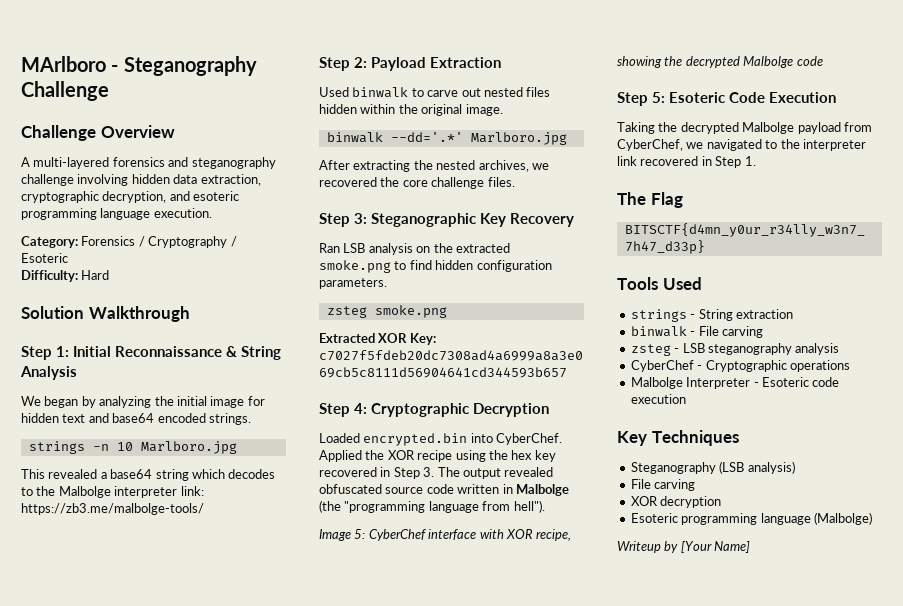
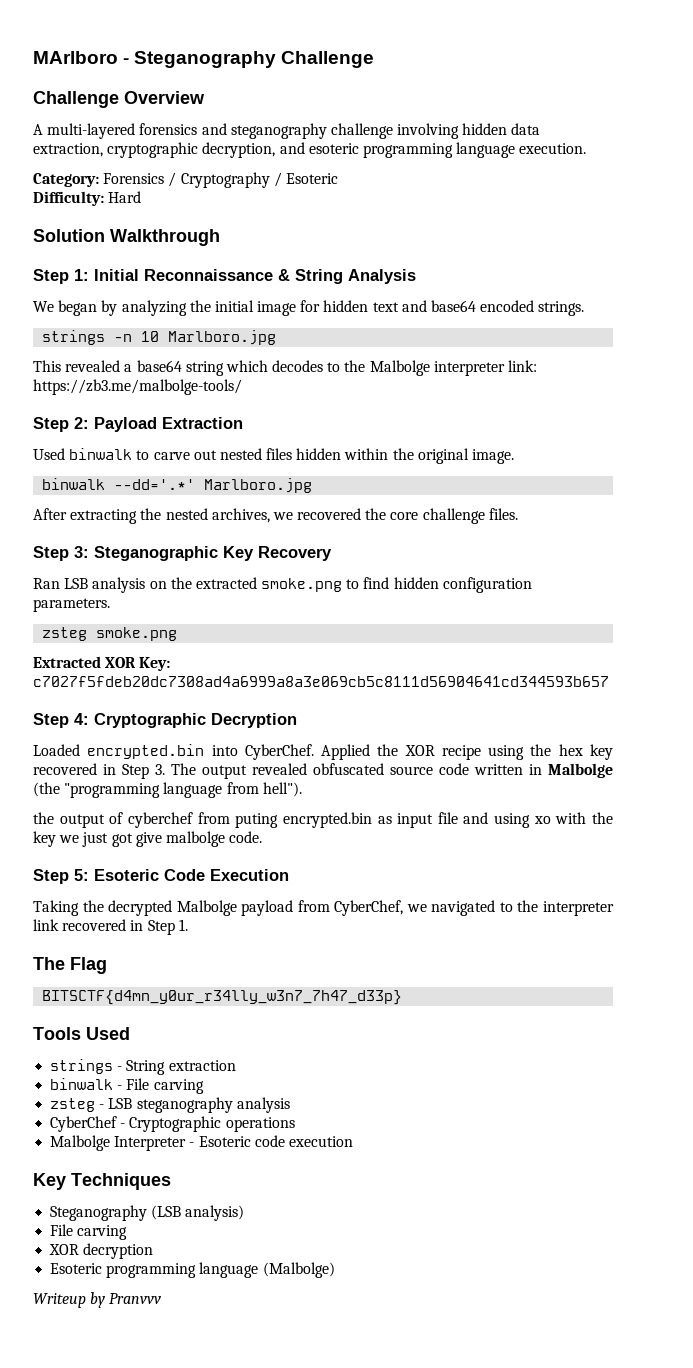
[319,529,572,541] [617,56,823,68] Image 5: CyberChef interface with XOR recipe, showing the decrypted Malbolge code -> [33,812,613,828] [33,831,263,847] the output of cyberchef from puting encrypted.bin as input file and using xo with the key we just got give malbolge code.
[680,541,751,553] [Your Name] -> [109,1293,162,1304] Pranvvv

